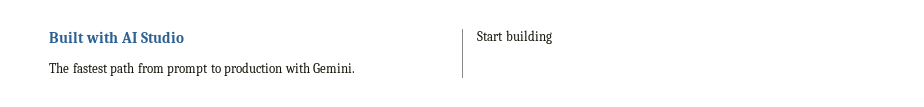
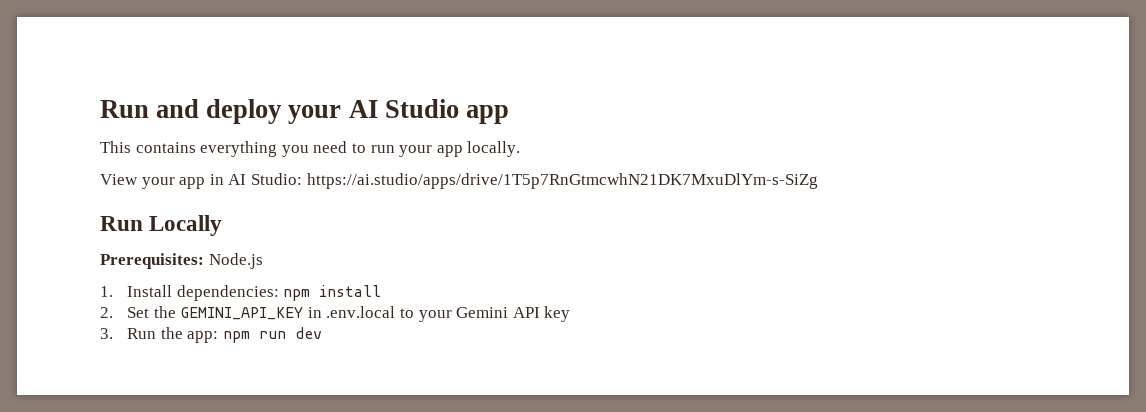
[49,31,185,43] [49,62,356,76] [477,30,552,44] Built with AI Studio // The fastest path from prompt to production with Gemini. // Start building -> [100,99,509,124] [100,141,521,157] [100,173,818,189] [100,215,223,236] [100,253,263,269] [100,285,382,301] [100,306,571,322] [100,327,322,343] Run and deploy your AI Studio app // This contains everything you need to run your app locally. // View your app in AI Studio: https://ai.studio/apps/drive/1T5p7RnGtmcwhN21DK7MxuDlYm-s-SiZg // Run Locally // Prerequisites: Node.js // 1. Install dependencies: npm install // 2. Set the GEMINI_API_KEY in .env.local to your Gemini API key // 3. Run the app: npm run dev

